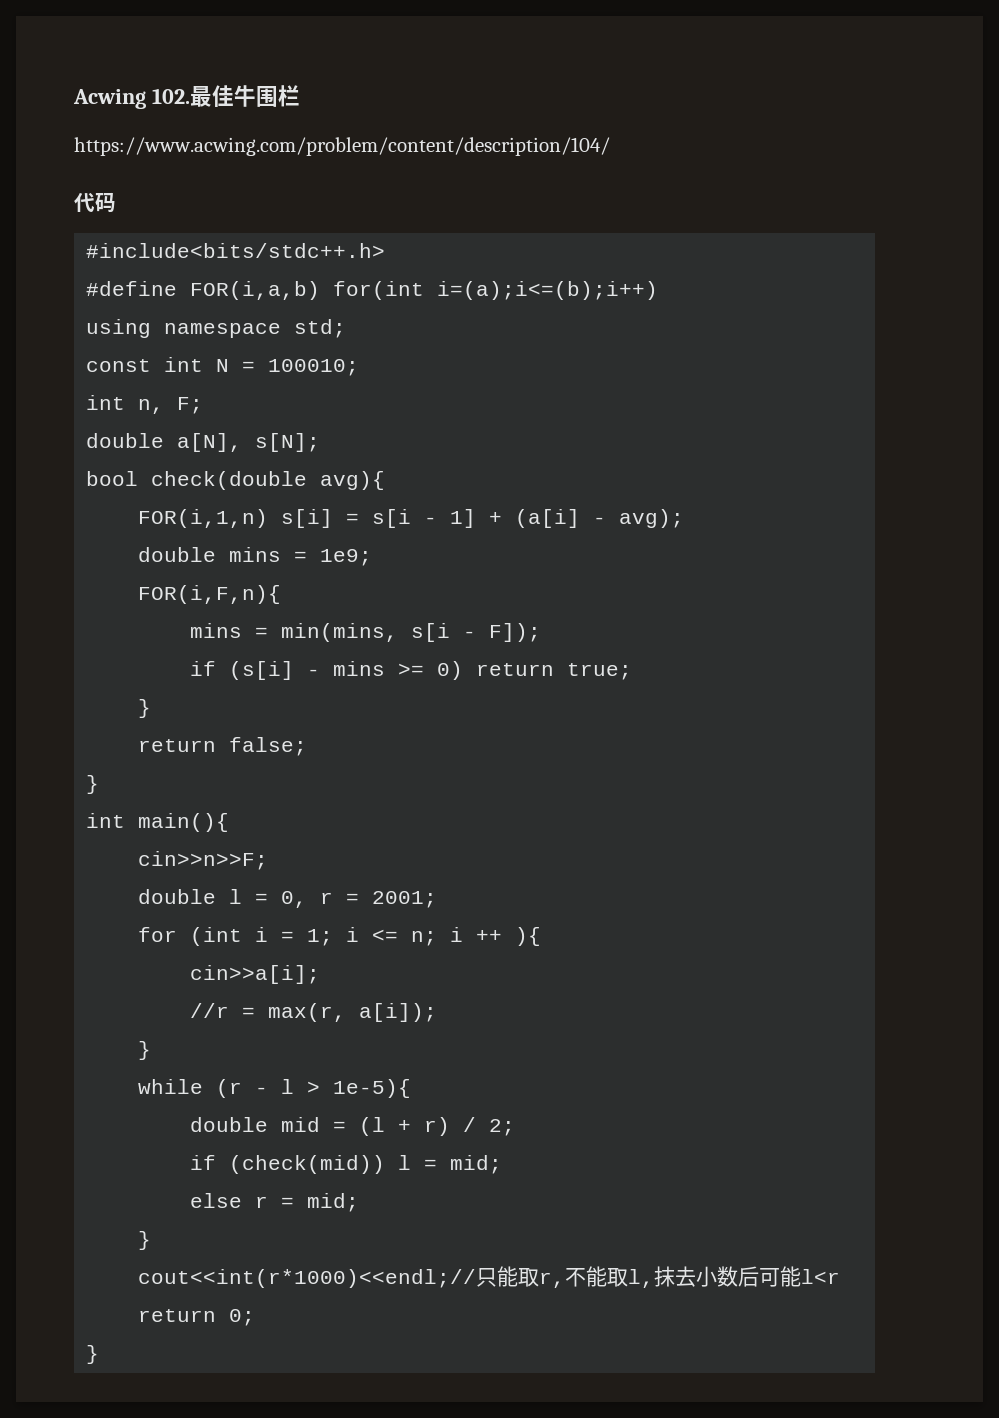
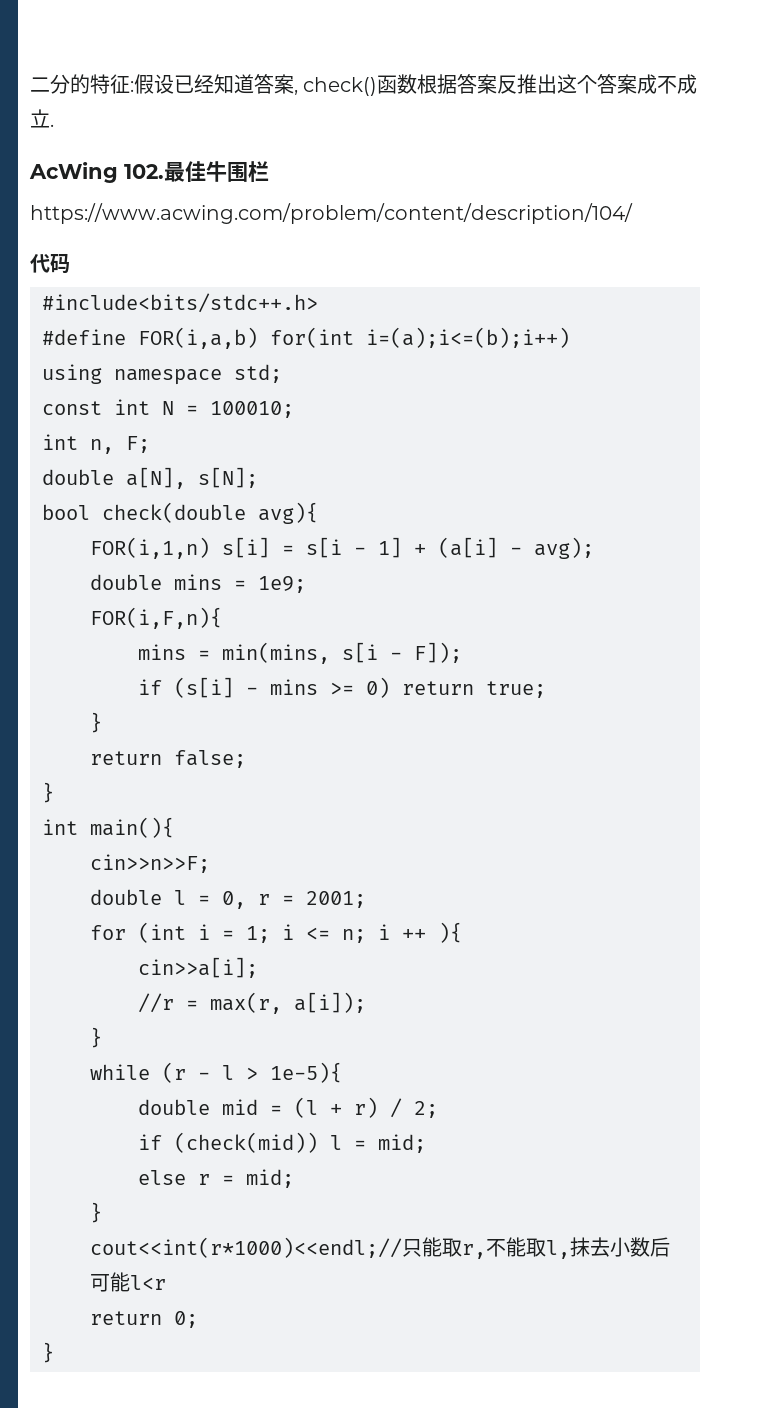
[73,89,146,109] Acwing -> [30,74,698,96] [30,109,54,128] [29,162,118,183] 二分的特征:假设已经知道答案, check()函数根据答案反推出这个答案成不成立. // AcWing

